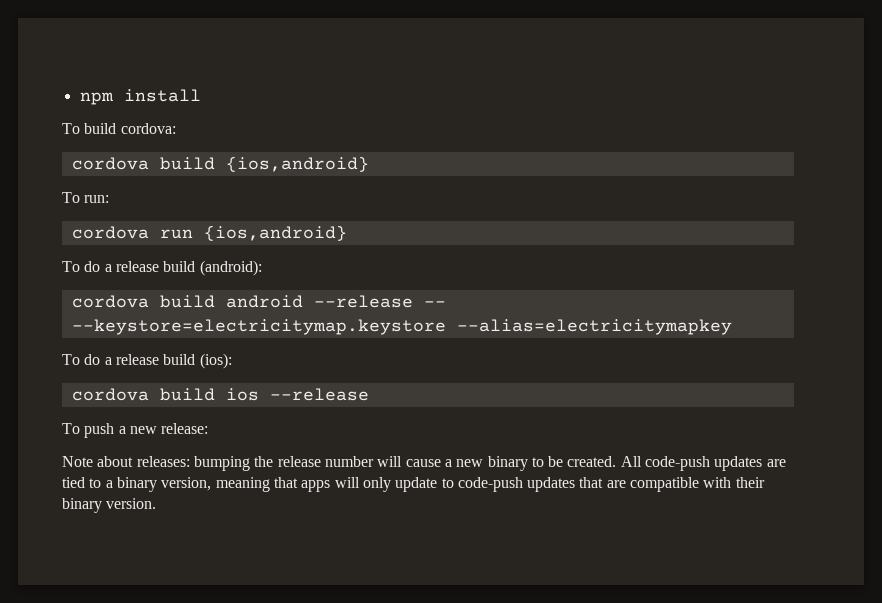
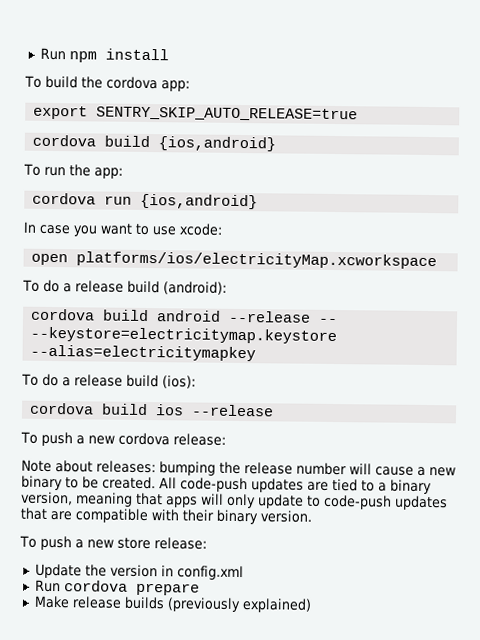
(79, 98) none -> [39,47,66,61] Run
[120,123,176,134] cordova: -> [80,76,190,92] [33,105,359,122] the cordova app: // export SENTRY_SKIP_AUTO_RELEASE=true
[84,195,110,203] run: -> [43,164,123,179] run the app:
(347, 233) none -> [23,221,223,237] [31,251,438,270] // In case you want to use xcode: // open platforms/ios/electricityMap.xcworkspace
(157, 430) none -> [117,432,170,446] cordova
(157, 503) none -> [19,535,207,551] [34,563,244,581] [34,579,200,596] [33,595,312,613] // To push a new store release: // Update the version in config.xml // Run cordova prepare // Make release builds (previously explained)

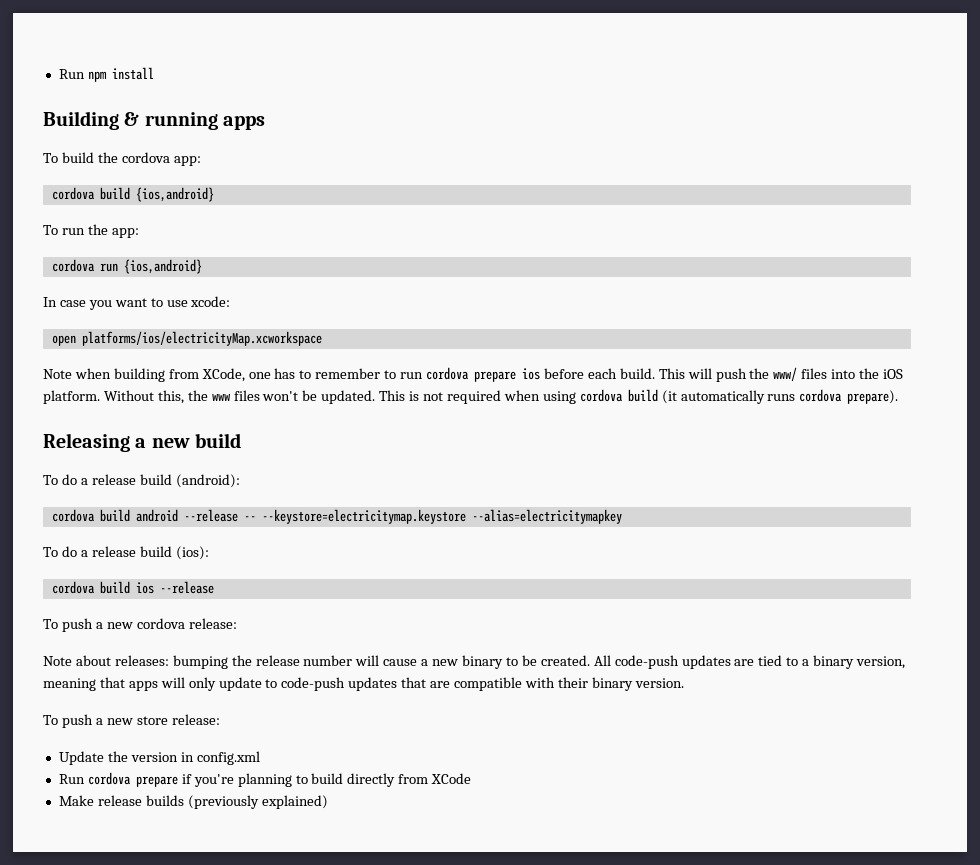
(169, 54) none -> [43,111,265,130] // Building & running apps
[33,105,359,122] // export SENTRY_SKIP_AUTO_RELEASE=true -> (201, 161) none
(438, 260) none -> [43,367,904,382] [43,389,899,404] [43,433,241,452] // Note when building from XCode, one has to remember to run cordova prepare ios before each build. This will push the www/ files into the iOS platform. Without this, the www files won't be updated. This is not required when using cordova build (it automatically runs cordova prepare). // Releasing a new build
(200, 589) none -> [181,773,472,787] if you're planning to build directly from XCode

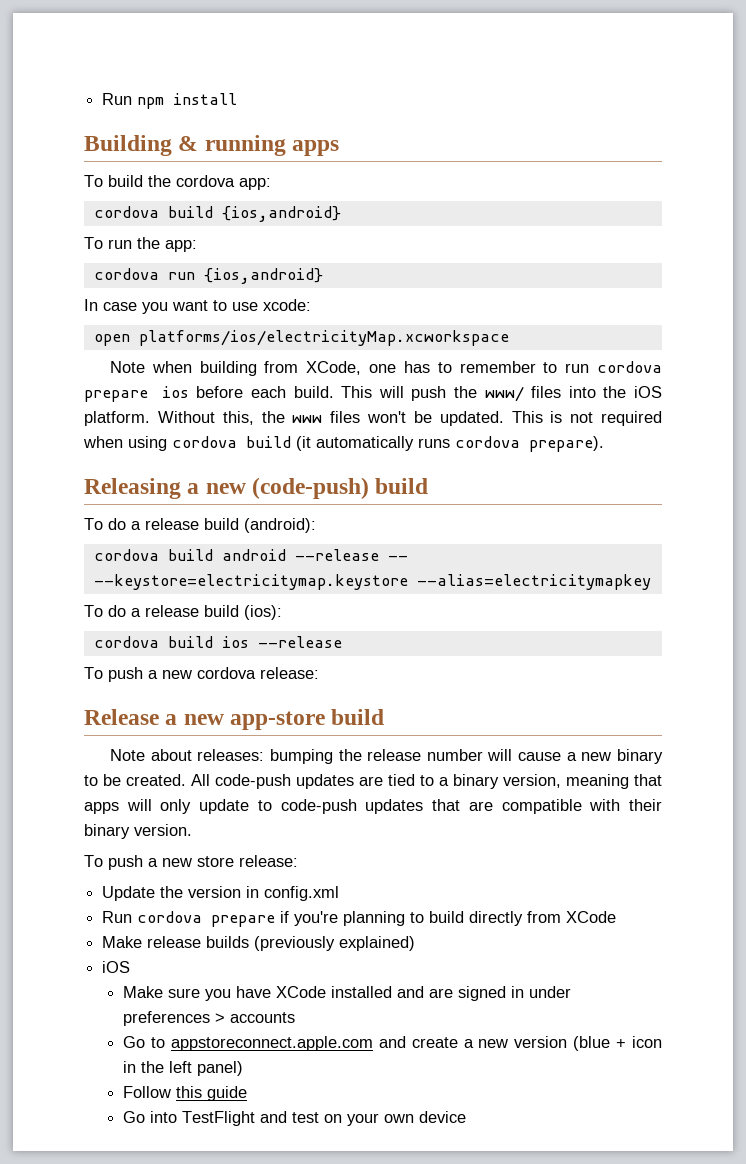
(190, 443) none -> [252,477,370,499] (code-push)
(237, 623) none -> [84,709,385,730] // Release a new app-store build
(328, 802) none -> [102,961,131,973] [123,986,572,1001] [123,1011,296,1026] [123,1036,662,1051] [123,1061,244,1076] [123,1086,248,1101] [123,1111,467,1126] // iOS // Make sure you have XCode installed and are signed in under preferences > accounts // Go to appstoreconnect.apple.com and create a new version (blue + icon in the left panel) // Follow this guide // Go into TestFlight and test on your own device

